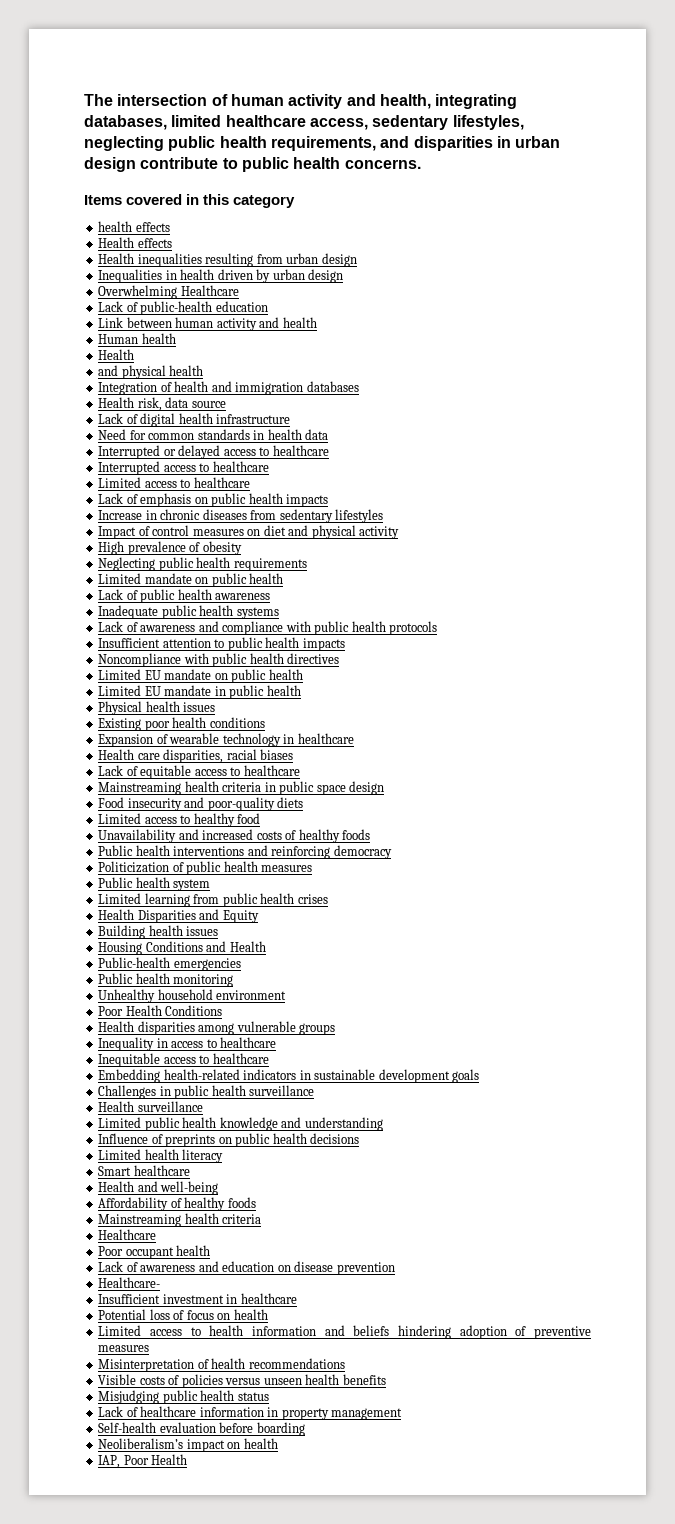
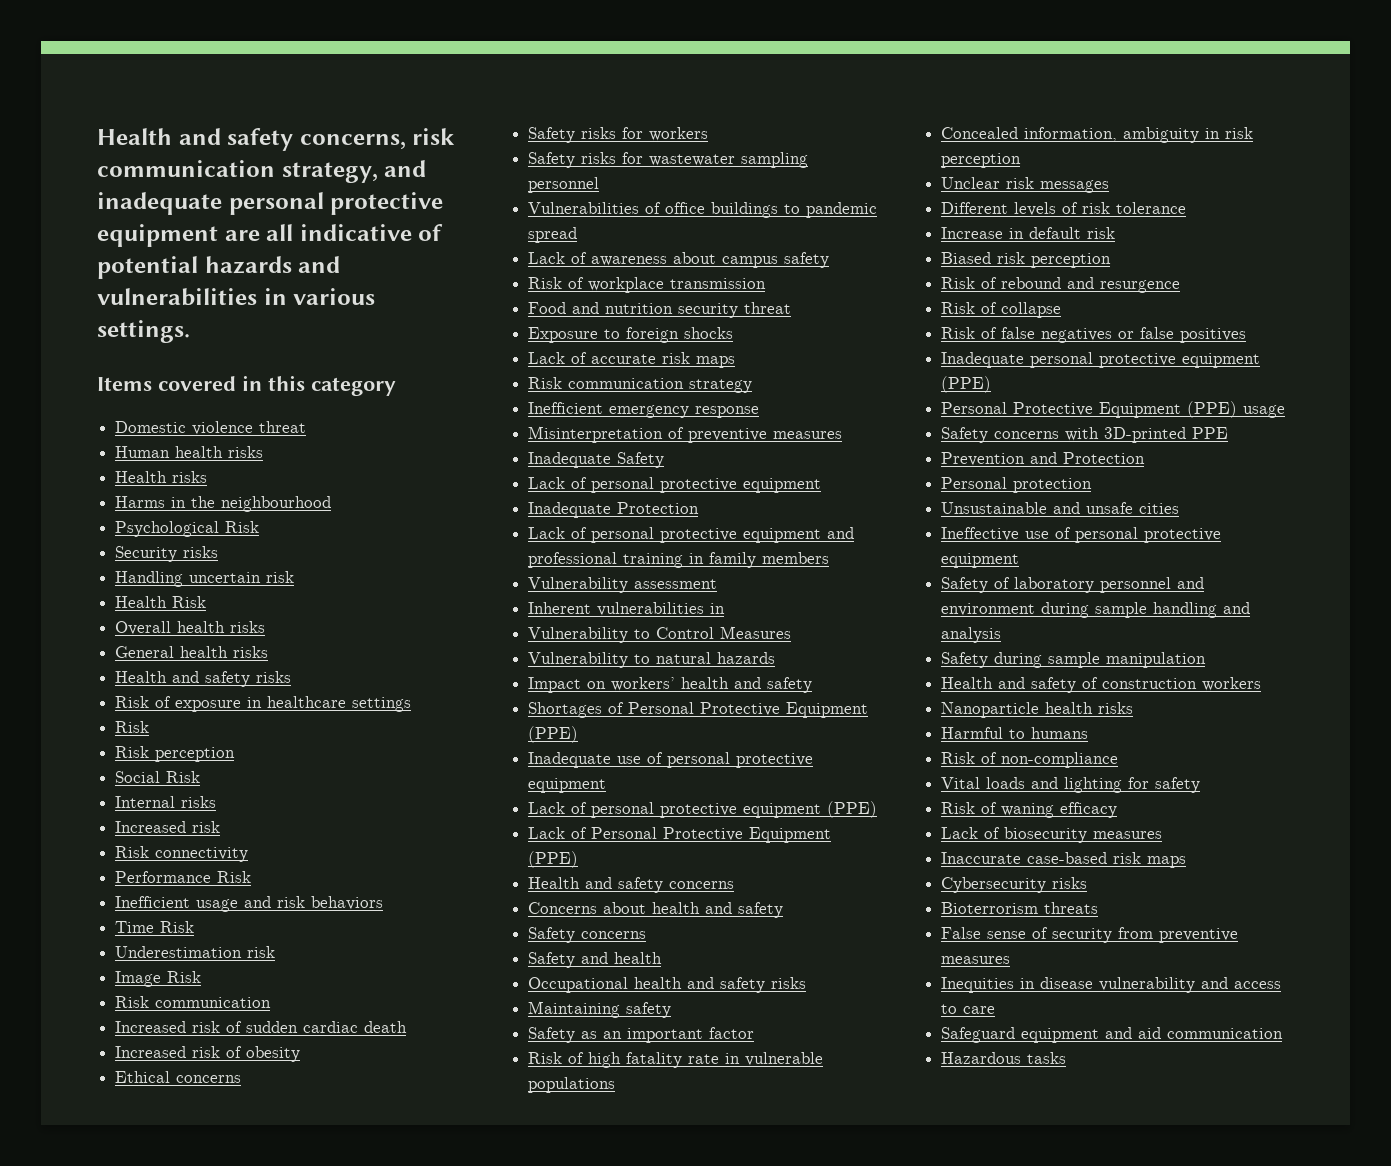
[84,94,518,109] [84,115,524,130] [84,136,561,151] [84,157,421,172] The intersection of human activity and health, integrating databases, limited healthcare access, sedentary lifestyles, neglecting public health requirements, and disparities in urban design contribute to public health concerns. -> [97,128,456,151] [97,160,427,183] [97,192,444,215] [97,224,444,247] [97,256,341,279] [97,288,376,306] [97,320,190,343] Health and safety concerns, risk communication strategy, and inadequate personal protective equipment are all indicative of potential hazards and vulnerabilities in various settings.
[98,221,170,232] [98,237,172,248] [98,253,357,267] [98,269,344,283] [98,285,239,299] [98,301,268,315] [98,317,317,331] health effects // Health effects // Health inequalities resulting from urban design // Inequalities in health driven by urban design // Overwhelming Healthcare // Lack of public-health education // Link between human activity and health -> [115,421,307,435] Domestic violence threat
[98,349,135,360] [98,365,204,379] [98,381,359,395] [98,397,226,411] [98,413,291,427] [98,429,329,440] [98,445,329,459] [98,461,269,475] [98,477,250,488] [98,493,329,507] [98,509,384,523] [98,525,400,539] [98,541,242,555] [98,557,307,571] [98,573,284,587] [98,589,271,603] [98,605,279,619] [98,621,438,635] [98,637,345,651] [98,653,340,667] [98,669,303,683] [98,685,301,699] [98,701,216,715] [98,717,265,731] [98,733,354,747] [98,749,294,763] [98,765,300,779] [98,781,385,795] [98,797,304,811] [98,813,261,827] [98,829,371,843] [98,845,392,859] [98,861,313,875] [98,877,211,891] [98,893,328,907] [98,909,259,923] [98,925,219,939] [98,941,266,955] [98,957,241,971] [98,973,234,987] [98,989,287,1003] [98,1005,223,1016] [98,1021,336,1035] [98,1037,277,1051] [98,1053,269,1067] [98,1069,480,1083] [98,1085,315,1099] [98,1101,203,1112] [98,1117,383,1131] [98,1133,360,1147] [98,1149,224,1163] [98,1165,190,1176] [98,1181,219,1195] [98,1197,256,1211] [98,1213,262,1227] [98,1229,157,1240] [98,1245,211,1259] [98,1261,395,1275] [98,1277,161,1288] [98,1293,297,1304] [98,1309,268,1320] [98,1325,591,1339] [98,1345,150,1352] [98,1358,345,1372] [98,1374,386,1388] [98,1390,269,1404] [98,1406,403,1420] [98,1422,305,1436] [98,1438,278,1452] [98,1454,188,1468] // Health // and physical health // Integration of health and immigration databases // Health risk, data source // Lack of digital health infrastructure // Need for common standards in health data // Interrupted or delayed access to healthcare // Interrupted access to healthcare // Limited access to healthcare // Lack of emphasis on public health impacts // Increase in chronic diseases from sedentary lifestyles // Impact of control measures on diet and physical activity // High prevalence of obesity // Neglecting public health requirements // Limited mandate on public health // Lack of public health awareness // Inadequate public health systems // Lack of awareness and compliance with public health protocols // Insufficient attention to public health impacts // Noncompliance with public health directives // Limited EU mandate on public health // Limited EU mandate in public health // Physical health issues // Existing poor health conditions // Expansion of wearable technology in healthcare // Health care disparities, racial biases // Lack of equitable access to healthcare // Mainstreaming health criteria in public space design // Food insecurity and poor-quality diets // Limited access to healthy food // Unavailability and increased costs of healthy foods // Public health interventions and reinforcing democracy // Politicization of public health measures // Public health system // Limited learning from public health crises // Health Disparities and Equity // Building health issues // Housing Conditions and Health // Public-health emergencies // Public health monitoring // Unhealthy household environment // Poor Health Conditions // Health disparities among vulnerable groups // Inequality in access to healthcare // Inequitable access to healthcare // Embedding health-related indicators in sustainable development goals // Challenges in public health surveillance // Health surveillance // Limited public health knowledge and understanding // Influence of preprints on public health decisions // Limited health literacy // Smart healthcare // Health and well-being // Affordability of healthy foods // Mainstreaming health criteria // Healthcare // Poor occupant health // Lack of awareness and education on disease prevention // Healthcare- // Insufficient investment in healthcare // Potential loss of focus on health // Limited access to health information and beliefs hindering adoption of preventive measures // Misinterpretation of health recommendations // Visible costs of policies versus unseen health benefits // Misjudging public health status // Lack of healthcare information in property management // Self-health evaluation before boarding // Neoliberalism’s impact on health // IAP, Poor Health -> [228,446,264,458] [115,471,208,483] [115,496,332,512] [115,521,260,537] [115,546,219,562] [115,571,295,587] [115,596,207,608] [115,621,266,635] [115,646,269,658] [115,671,292,687] [115,696,412,712] [115,721,150,733] [115,746,236,762] [115,771,201,783] [115,796,217,808] [115,821,221,833] [115,846,249,862] [115,871,252,883] [115,896,384,912] [115,921,195,933] [115,946,276,958] [115,971,202,987] [115,996,272,1008] [115,1021,408,1033] [115,1046,301,1062] [115,1071,242,1083] [528,127,709,143] [528,152,809,168] [528,177,600,193] [528,202,878,218] [528,227,578,243] [528,252,830,268] [528,277,767,293] [528,302,792,318] [528,327,734,343] [528,352,736,368] [528,377,753,393] [528,402,760,418] [528,426,843,443] [528,452,665,468] [528,477,822,493] [528,502,700,518] [528,527,855,543] [528,552,830,568] [528,577,718,593] [528,602,726,616] [528,626,792,643] [528,652,776,668] [528,677,813,693] [528,702,869,718] [528,726,579,743] [528,752,814,768] [528,778,607,793] [528,801,878,818] [528,827,832,843] [528,851,579,868] [528,877,735,893] [528,902,784,918] [528,927,647,943] [528,952,663,968] [528,977,807,993] [528,1001,672,1018] [528,1027,755,1043] [528,1052,824,1068] [528,1077,616,1093] [941,127,1254,143] [941,153,1022,168] [941,177,1110,193] [941,202,1187,216] [941,227,1116,239] [941,252,1112,268] [941,277,1181,293] [941,302,1062,318] [941,327,1247,343] [941,352,1261,368] [941,376,992,393] [941,401,1286,418] [941,427,1229,443] [941,452,1146,466] [941,477,1093,493] [941,502,1180,514] [941,527,1222,543] [941,553,1020,568] [941,577,1205,593] [941,602,1251,618] [941,627,1002,643] [941,652,1207,668] [941,677,1262,693] [941,702,1134,718] [941,727,1089,739] [941,752,1119,768] [941,777,1201,793] [941,802,1118,818] [941,827,1163,843] [941,852,1187,868] [941,877,1088,893] [941,902,1099,914] [941,927,1239,943] [941,956,1011,964] [941,977,1282,993] [941,1004,996,1014] [941,1027,1284,1043] [941,1052,1067,1064] risks // Health risks // Harms in the neighbourhood // Psychological Risk // Security risks // Handling uncertain risk // Health Risk // Overall health risks // General health risks // Health and safety risks // Risk of exposure in healthcare settings // Risk // Risk perception // Social Risk // Internal risks // Increased risk // Risk connectivity // Performance Risk // Inefficient usage and risk behaviors // Time Risk // Underestimation risk // Image Risk // Risk communication // Increased risk of sudden cardiac death // Increased risk of obesity // Ethical concerns // Safety risks for workers // Safety risks for wastewater sampling personnel // Vulnerabilities of office buildings to pandemic spread // Lack of awareness about campus safety // Risk of workplace transmission // Food and nutrition security threat // Exposure to foreign shocks // Lack of accurate risk maps // Risk communication strategy // Inefficient emergency response // Misinterpretation of preventive measures // Inadequate Safety // Lack of personal protective equipment // Inadequate Protection // Lack of personal protective equipment and professional training in family members // Vulnerability assessment // Inherent vulnerabilities in // Vulnerability to Control Measures // Vulnerability to natural hazards // Impact on workers’ health and safety // Shortages of Personal Protective Equipment (PPE) // Inadequate use of personal protective equipment // Lack of personal protective equipment (PPE) // Lack of Personal Protective Equipment (PPE) // Health and safety concerns // Concerns about health and safety // Safety concerns // Safety and health // Occupational health and safety risks // Maintaining safety // Safety as an important factor // Risk of high fatality rate in vulnerable populations // Concealed information, ambiguity in risk perception // Unclear risk messages // Different levels of risk tolerance // Increase in default risk // Biased risk perception // Risk of rebound and resurgence // Risk of collapse // Risk of false negatives or false positives // Inadequate personal protective equipment (PPE) // Personal Protective Equipment (PPE) usage // Safety concerns with 3D-printed PPE // Prevention and Protection // Personal protection // Unsustainable and unsafe cities // Ineffective use of personal protective equipment // Safety of laboratory personnel and environment during sample handling and analysis // Safety during sample manipulation // Health and safety of construction workers // Nanoparticle health risks // Harmful to humans // Risk of non-compliance // Vital loads and lighting for safety // Risk of waning efficacy // Lack of biosecurity measures // Inaccurate case-based risk maps // Cybersecurity risks // Bioterrorism threats // False sense of security from preventive measures // Inequities in disease vulnerability and access to care // Safeguard equipment and aid communication // Hazardous tasks

